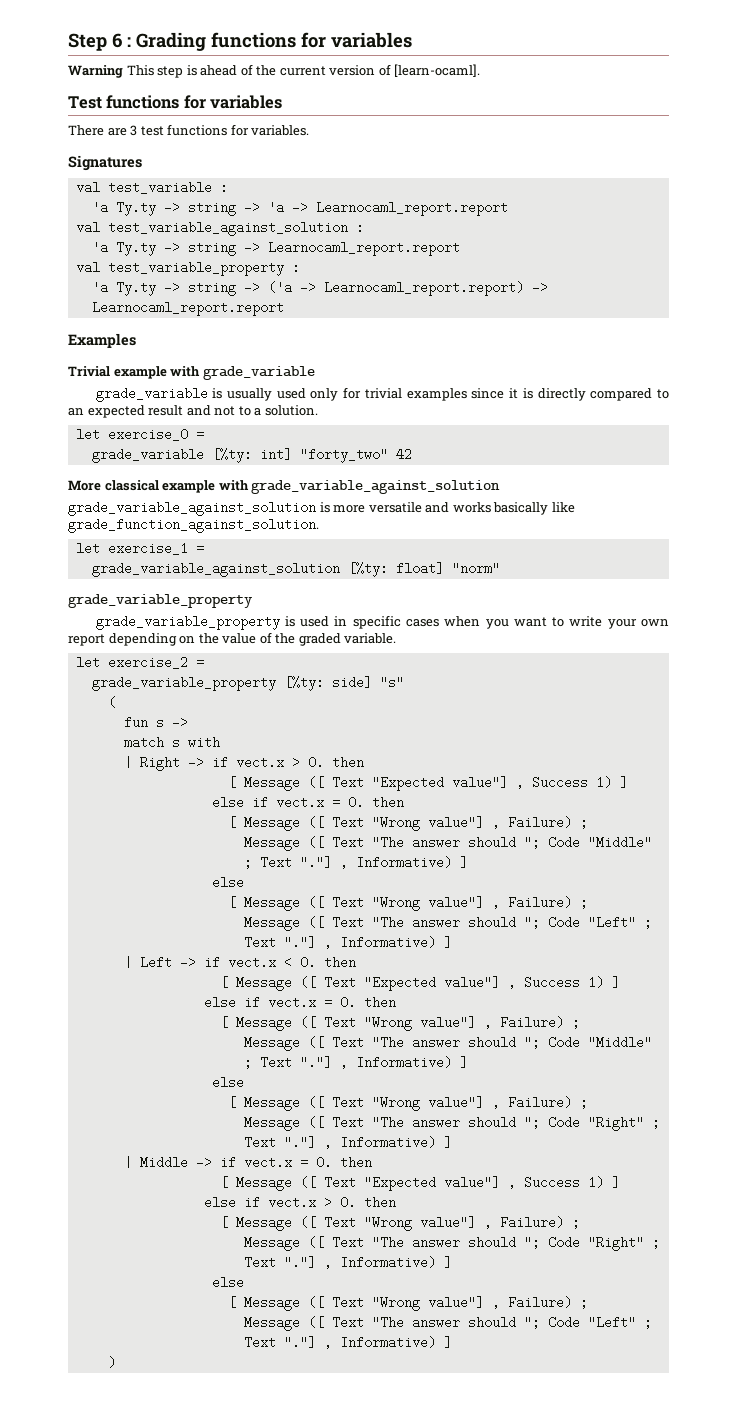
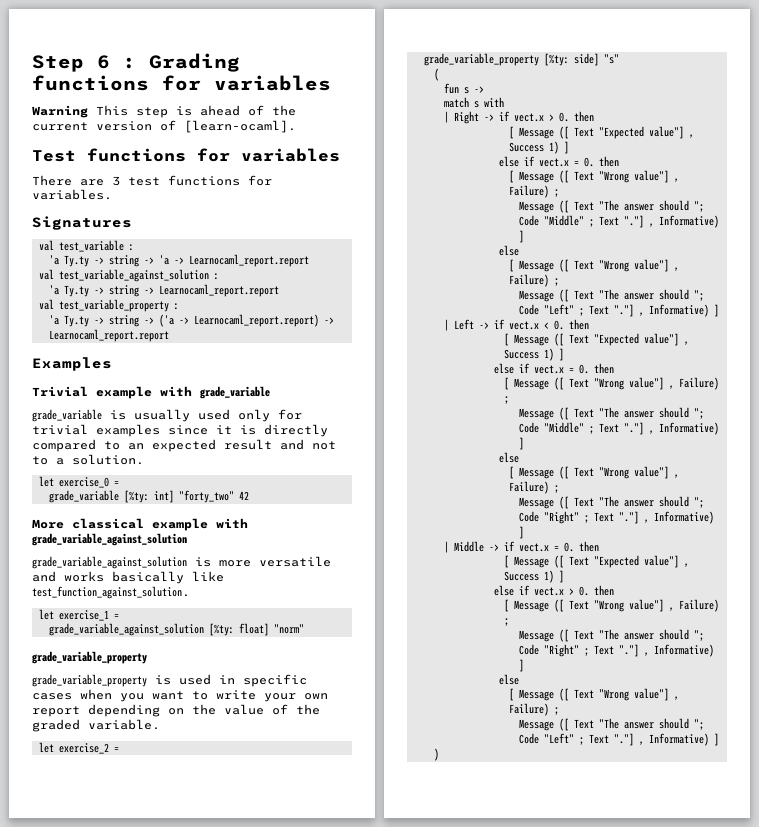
[68,518,319,533] grade_function_against_solution. -> [32,586,190,599] test_function_against_solution.

